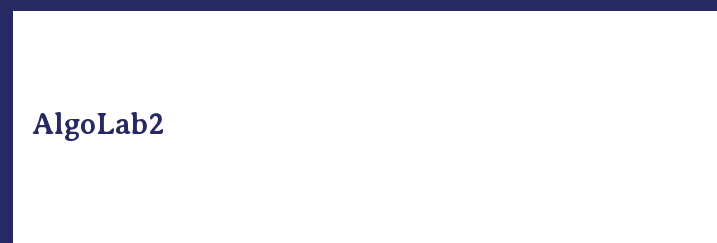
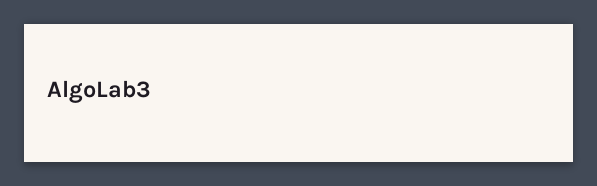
[32,112,165,141] AlgoLab2 -> [47,80,151,103] AlgoLab3

